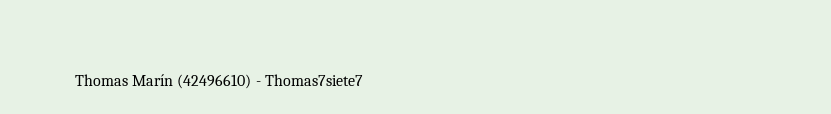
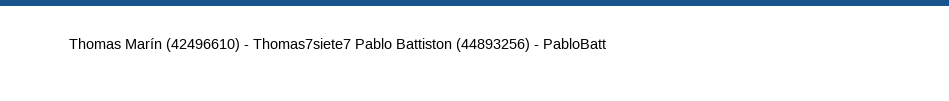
(363, 80) none -> [355,38,606,52] Pablo Battiston (44893256) - PabloBatt

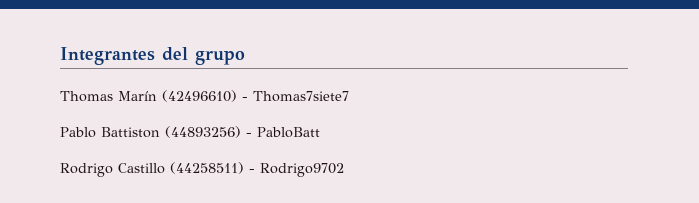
(69, 43) none -> [60,47,245,65] Integrantes del grupo //
(351, 43) none -> (349, 96) //
(606, 43) none -> [60,162,344,177] // Rodrigo Castillo (44258511) - Rodrigo9702

